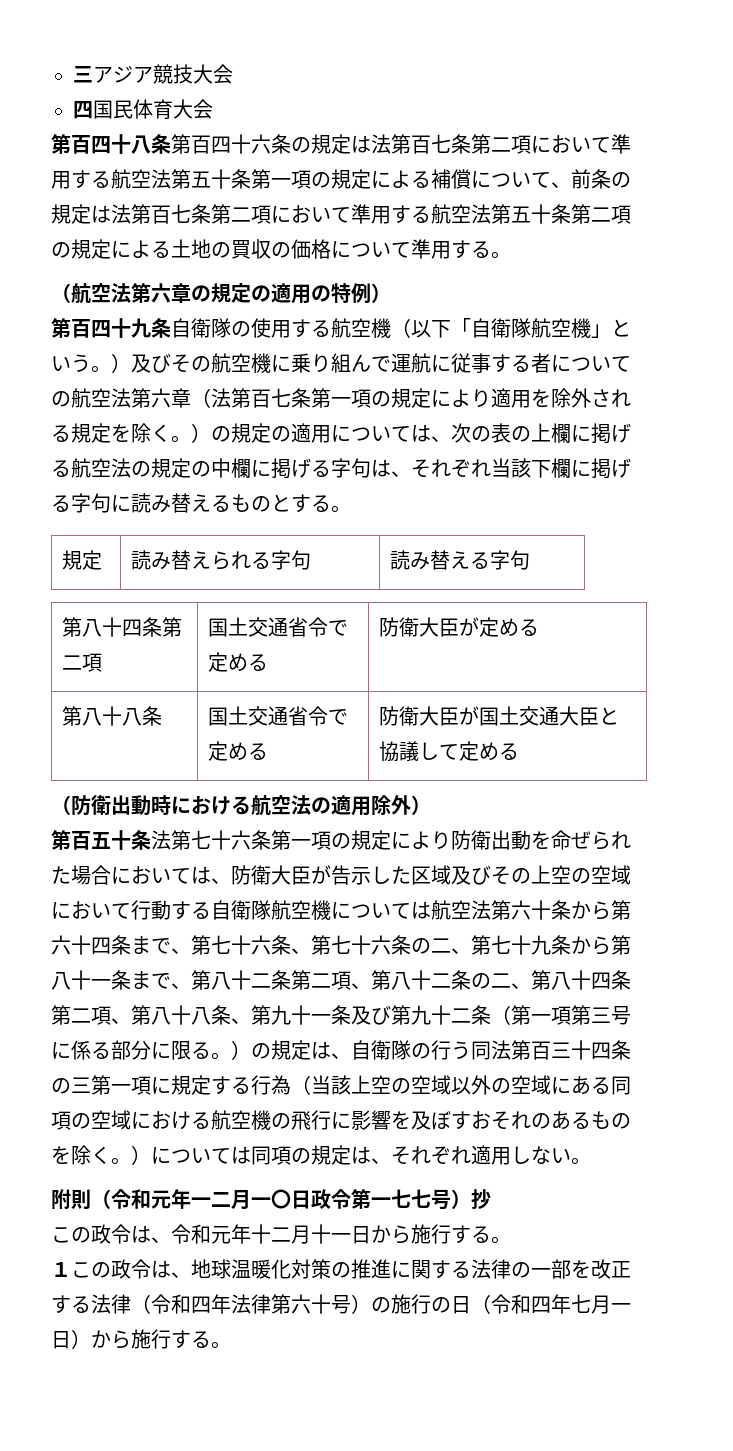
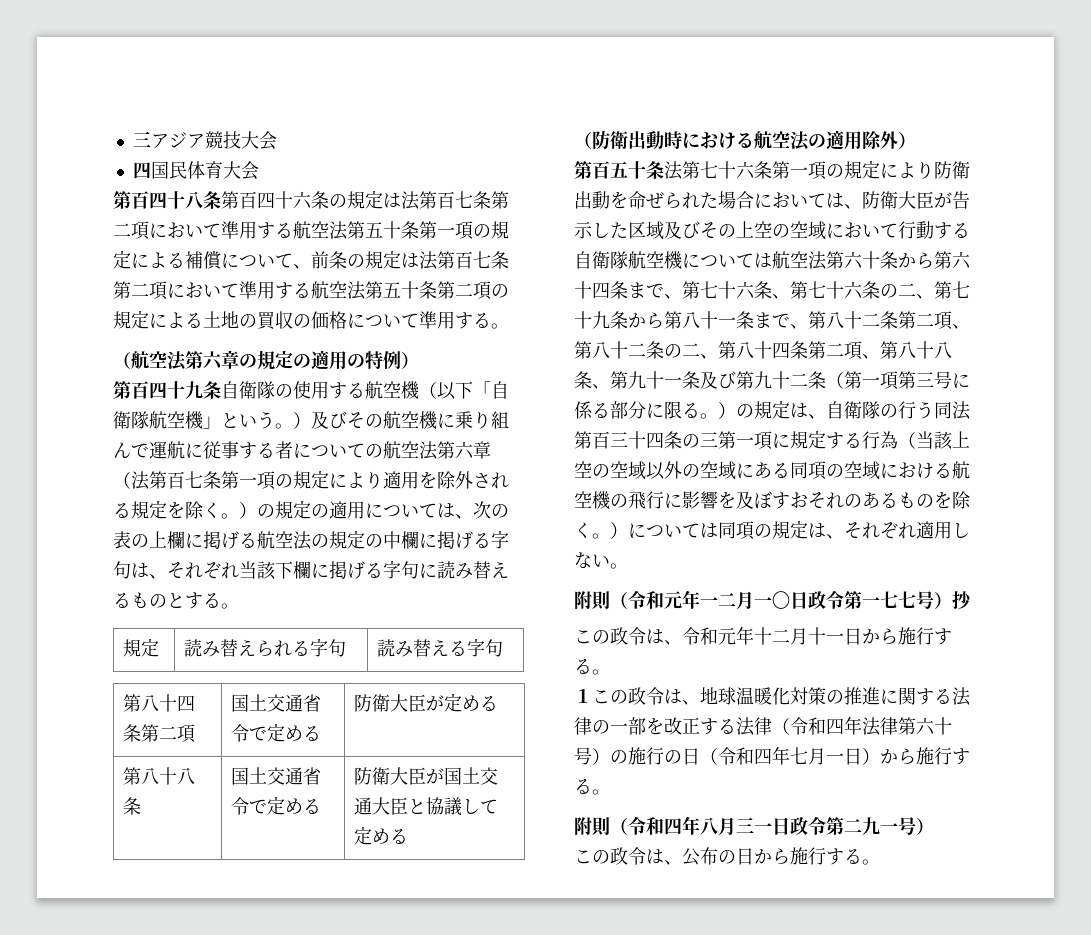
(231, 1345) none -> [574,816,934,836] [574,847,880,866] // 附則（令和四年八月三一日政令第二九一号） // この政令は、公布の日から施行する。

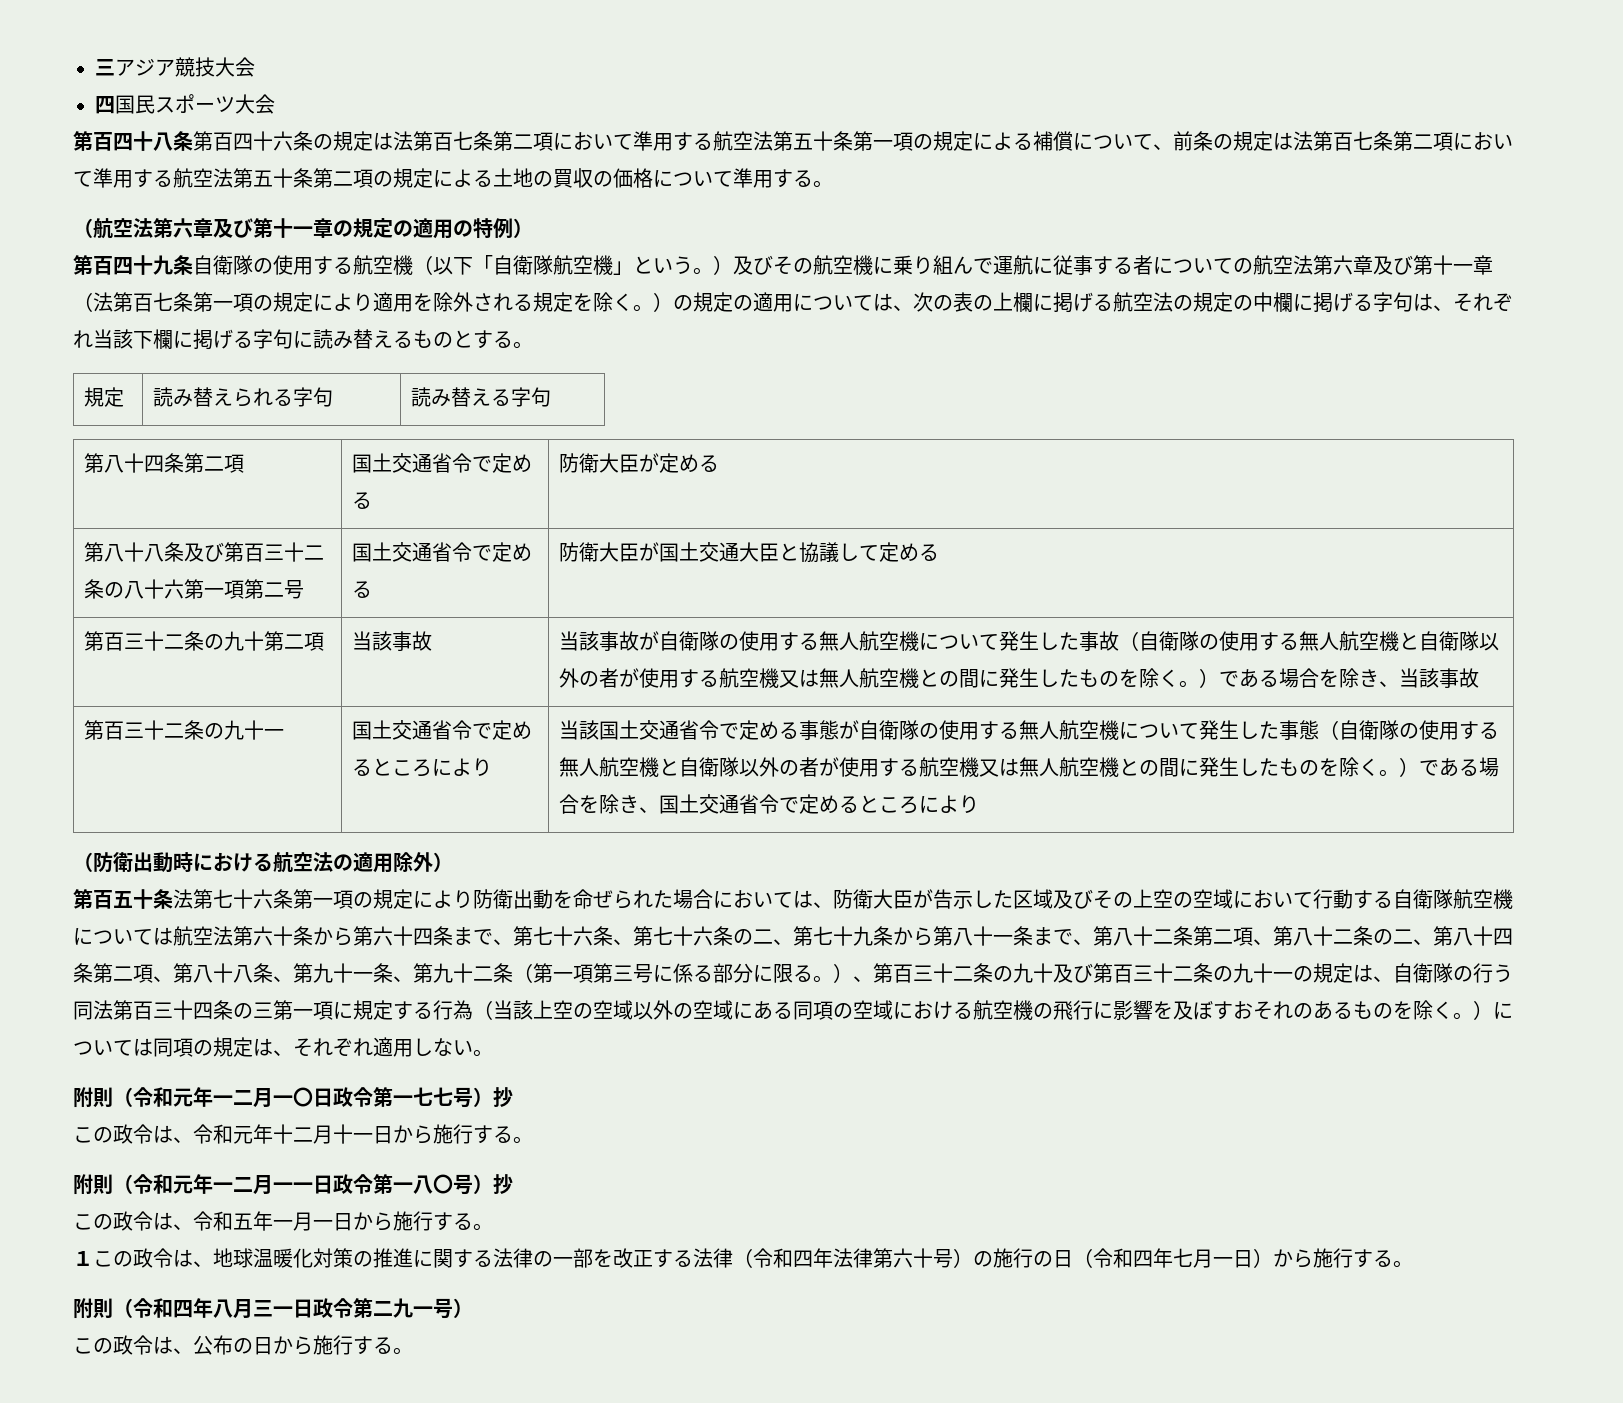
[186,161,223,179] 体育 -> [155,94,235,113] スポーツ
(239, 359) none -> [213,218,333,238] 及び第十一章
(491, 450) none -> [1373,255,1493,275] 及び第十一章
(142, 806) none -> [183,542,324,562] [83,579,304,599] 及び第百三十二条の八十六第一項第二号
(409, 836) none -> [83,631,324,651] [351,631,432,651] [558,631,1499,651] [558,668,1479,688] [83,720,284,740] [351,720,532,740] [351,758,492,777] [558,720,1499,740] [558,757,1499,777] [558,794,979,814] // 第百三十二条の九十第二項 | 当該事故 | 当該事故が自衛隊の使用する無人航空機について発生した事故（自衛隊の使用する無人航空機と自衛隊以外の者が使用する航空機又は無人航空機との間に発生したものを除く。）である場合を除き、当該事故 // 第百三十二条の九十一 | 国土交通省令で定めるところにより | 当該国土交通省令で定める事態が自衛隊の使用する無人航空機について発生した事態（自衛隊の使用する無人航空機と自衛隊以外の者が使用する航空機又は無人航空機との間に発生したものを除く。）である場合を除き、国土交通省令で定めるところにより
[700,371,736,389] 及び -> [393,976,413,982] 、
(736, 410) none -> [853,963,1293,983] 、第百三十二条の九十及び第百三十二条の九十一
(610, 672) none -> [73,1174,513,1195] [73,1211,493,1231] // 附則（令和元年一二月一一日政令第一八〇号）抄 // この政令は、令和五年一月一日から施行する。

